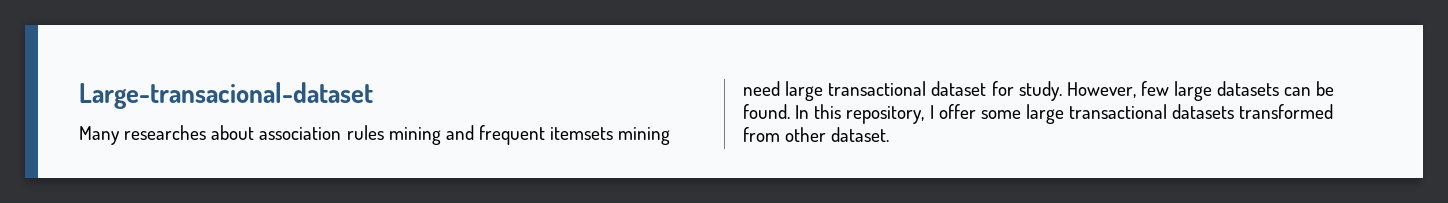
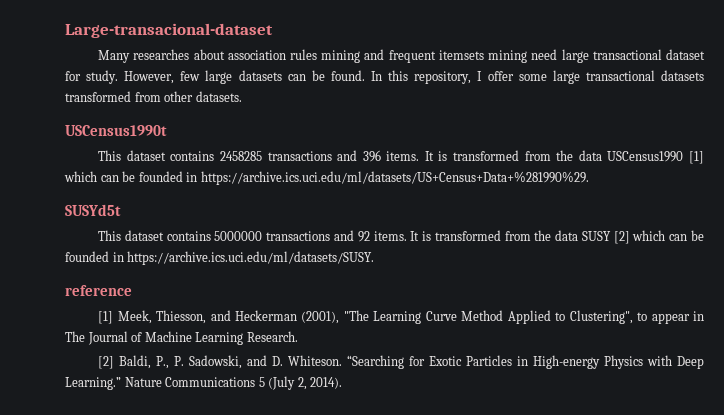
[831,127,890,142] dataset. -> [195,91,242,102] [65,125,167,136] [98,150,704,164] [64,171,589,185] [65,204,121,216] [98,230,704,244] [65,251,375,265] [65,285,132,296] [98,310,704,324] [65,331,298,345] [98,355,705,369] [65,376,343,390] datasets. // USCensus1990t // This dataset contains 2458285 transactions and 396 items. It is transformed from the data USCensus1990 [1] which can be founded in https://archive.ics.uci.edu/ml/datasets/US+Census+Data+%281990%29. // SUSYd5t // This dataset contains 5000000 transactions and 92 items. It is transformed from the data SUSY [2] which can be founded in https://archive.ics.uci.edu/ml/datasets/SUSY. // reference // [1] Meek, Thiesson, and Heckerman (2001), "The Learning Curve Method Applied to Clustering", to appear in The Journal of Machine Learning Research. // [2] Baldi, P., P. Sadowski, and D. Whiteson. “Searching for Exotic Particles in High-energy Physics with Deep Learning.” Nature Communications 5 (July 2, 2014).

